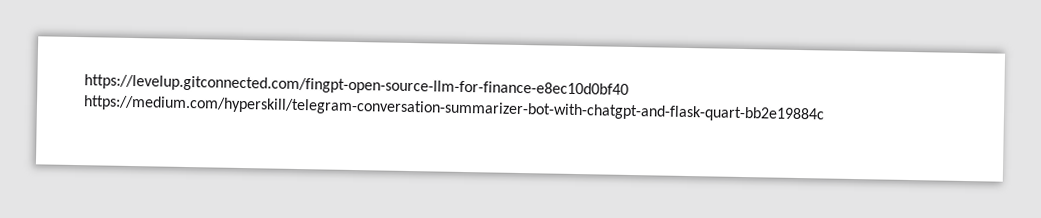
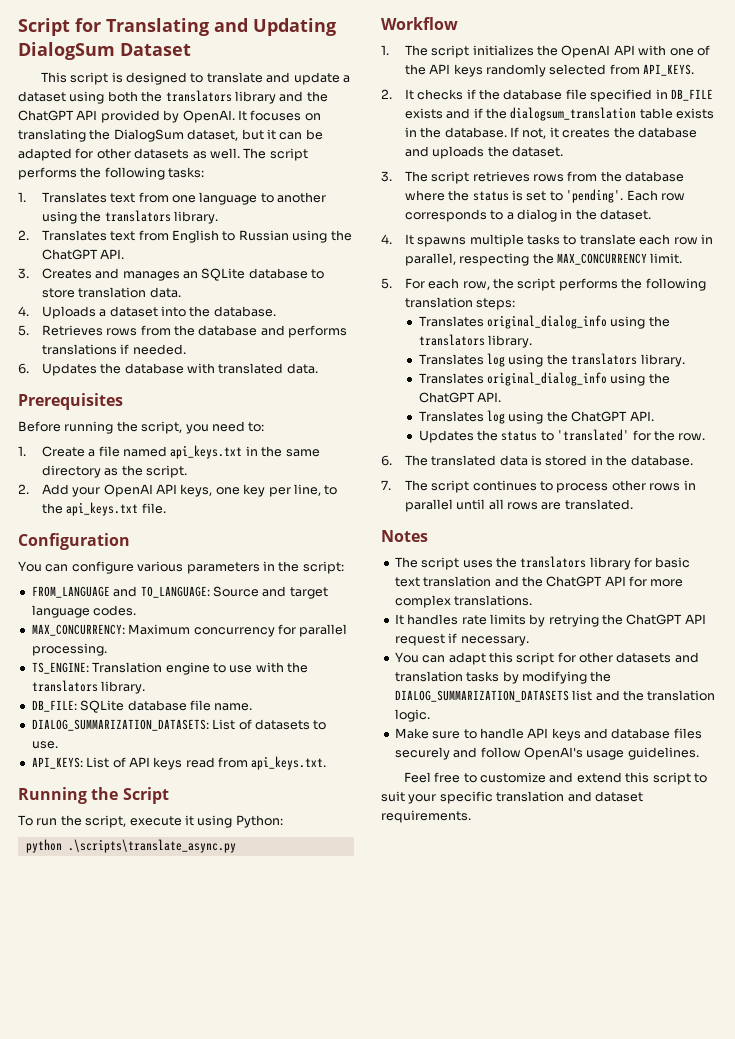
[84,74,629,98] [83,95,825,123] https://levelup.gitconnected.com/fingpt-open-source-llm-for-finance-e8ec10d0bf40 https://medium.com/hyperskill/telegram-conversation-summarizer-bot-with-chatgpt-and-flask-quart-bb2e19884c -> [18,18,336,36] [18,42,191,60] [40,72,350,85] [18,90,328,104] [18,110,321,123] [18,129,323,142] [18,148,308,161] [18,167,205,180] [18,192,327,205] [41,210,219,224] [18,230,352,243] [41,249,125,260] [18,268,325,281] [41,287,181,298] [18,306,276,319] [18,325,348,338] [41,344,186,355] [18,363,318,376] [18,393,123,410] [18,421,265,434] [18,445,320,459] [41,465,188,478] [18,484,338,497] [41,502,166,516] [18,533,130,550] [18,561,344,574] [31,586,328,599] [31,605,137,618] [31,624,348,637] [31,643,107,656] [31,662,308,675] [31,680,146,694] [31,700,253,713] [31,719,327,731] [31,741,58,749] [31,756,327,770] [18,787,169,804] [18,815,283,828] [25,839,236,853] [381,17,458,30] [381,45,710,58] [404,64,695,77] [381,89,713,102] [404,107,715,121] [404,127,697,139] [404,146,564,159] [381,171,685,184] [404,189,685,203] [404,209,652,222] [381,234,713,247] [404,253,683,266] [381,278,706,291] [404,297,516,310] [418,315,670,329] [418,334,533,348] [418,353,685,367] [418,372,670,386] [418,392,502,403] [418,410,654,424] [418,429,706,443] [381,455,693,466] [381,480,696,493] [404,499,633,512] [381,530,428,542] [394,556,691,570] [394,576,684,587] [394,595,533,608] [394,614,706,627] [394,633,529,646] [394,652,699,665] [394,671,612,684] [394,690,716,702] [394,709,430,722] [394,728,702,741] [394,747,699,760] [403,772,707,785] [381,791,643,804] [381,810,471,823] Script for Translating and Updating DialogSum Dataset // This script is designed to translate and update a dataset using both the translators library and the ChatGPT API provided by OpenAI. It focuses on translating the DialogSum dataset, but it can be adapted for other datasets as well. The script performs the following tasks: // 1. Translates text from one language to another using the translators library. // 2. Translates text from English to Russian using the ChatGPT API. // 3. Creates and manages an SQLite database to store translation data. // 4. Uploads a dataset into the database. // 5. Retrieves rows from the database and performs translations if needed. // 6. Updates the database with translated data. // Prerequisites // Before running the script, you need to: // 1. Create a file named api_keys.txt in the same directory as the script. // 2. Add your OpenAI API keys, one key per line, to the api_keys.txt file. // Configuration // You can configure various parameters in the script: // FROM_LANGUAGE and TO_LANGUAGE: Source and target language codes. // MAX_CONCURRENCY: Maximum concurrency for parallel processing. // TS_ENGINE: Translation engine to use with the translators library. // DB_FILE: SQLite database file name. // DIALOG_SUMMARIZATION_DATASETS: List of datasets to use. // API_KEYS: List of API keys read from api_keys.txt. // Running the Script // To run the script, execute it using Python: // python .\scripts\translate_async.py // Workflow // 1. The script initializes the OpenAI API with one of the API keys randomly selected from API_KEYS. // 2. It checks if the database file specified in DB_FILE exists and if the dialogsum_translation table exists in the database. If not, it creates the database and uploads the dataset. // 3. The script retrieves rows from the database where the status is set to 'pending'. Each row corresponds to a dialog in the dataset. // 4. It spawns multiple tasks to translate each row in parallel, respecting the MAX_CONCURRENCY limit. // 5. For each row, the script performs the following translation steps: // Translates original_dialog_info using the translators library. // Translates log using the translators library. // Translates original_dialog_info using the ChatGPT API. // Translates log using the ChatGPT API. // Updates the status to 'translated' for the row. // 6. The translated data is stored in the database. // 7. The script continues to process other rows in parallel until all rows are translated. // Notes // The script uses the translators library for basic text translation and the ChatGPT API for more complex translations. // It handles rate limits by retrying the ChatGPT API request if necessary. // You can adapt this script for other datasets and translation tasks by modifying the DIALOG_SUMMARIZATION_DATASETS list and the translation logic. // Make sure to handle API keys and database files securely and follow OpenAI's usage guidelines. // Feel free to customize and extend this script to suit your specific translation and dataset requirements.

